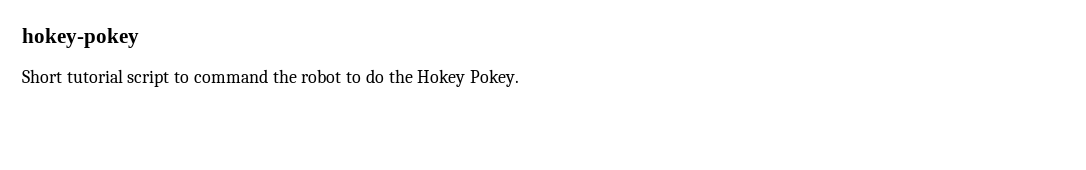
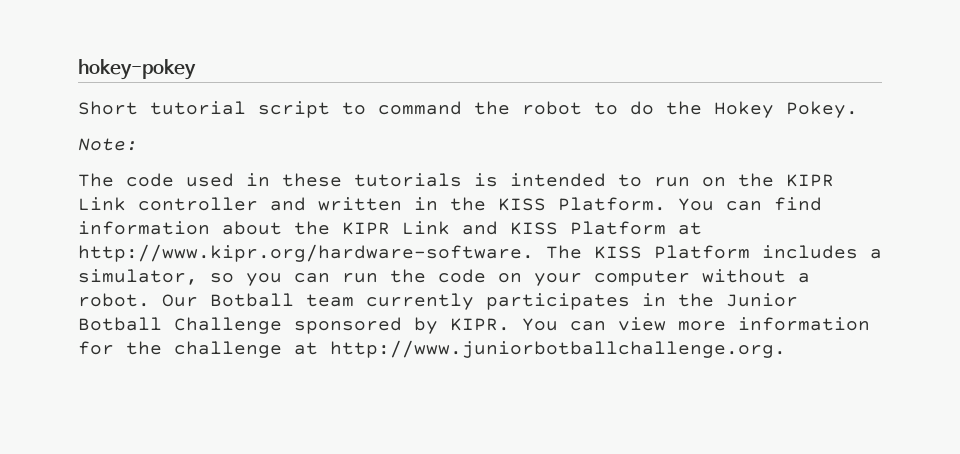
(519, 78) none -> [78,138,138,151] [78,173,834,187] [78,197,822,211] [78,221,702,235] [78,244,882,262] [78,269,810,286] [78,293,798,310] [78,317,870,334] [78,340,786,358] // Note: // The code used in these tutorials is intended to run on the KIPR Link controller and written in the KISS Platform. You can find information about the KIPR Link and KISS Platform at http://www.kipr.org/hardware-software. The KISS Platform includes a simulator, so you can run the code on your computer without a robot. Our Botball team currently participates in the Junior Botball Challenge sponsored by KIPR. You can view more information for the challenge at http://www.juniorbotballchallenge.org.

